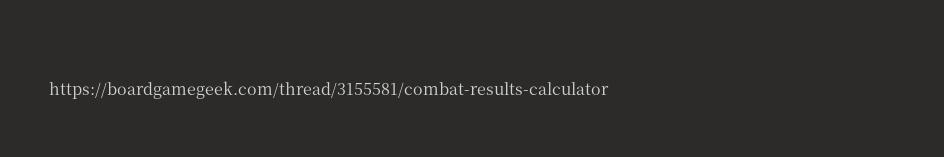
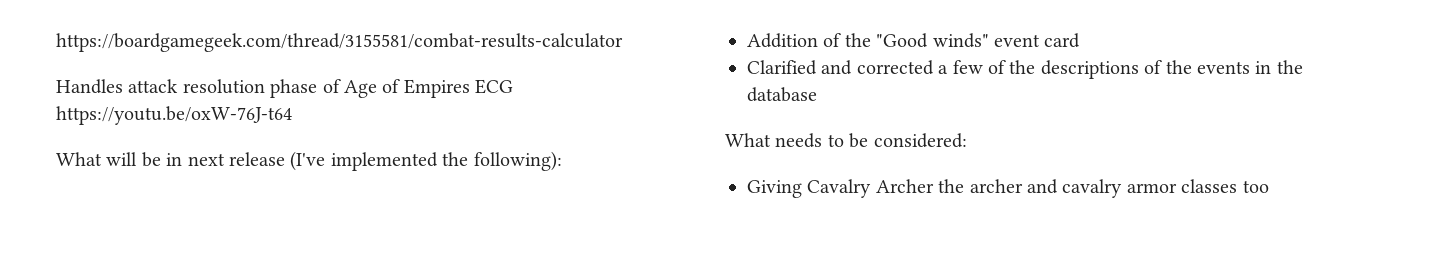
(609, 90) none -> [56,79,514,98] [56,106,292,125] [56,151,562,171] [747,33,1081,48] [747,60,1303,79] [747,87,817,102] [725,133,967,148] [747,179,1269,198] // Handles attack resolution phase of Age of Empires ECG https://youtu.be/oxW-76J-t64 // What will be in next release (I've implemented the following): // Addition of the "Good winds" event card // Clarified and corrected a few of the descriptions of the events in the database // What needs to be considered: // Giving Cavalry Archer the archer and cavalry armor classes too

